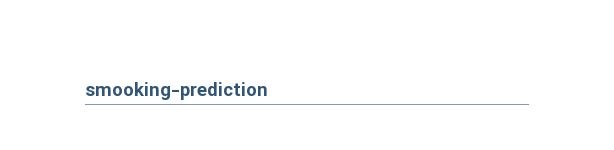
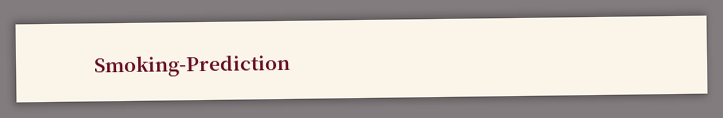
[85,82,268,100] smooking-prediction -> [93,53,291,78] Smoking-Prediction

